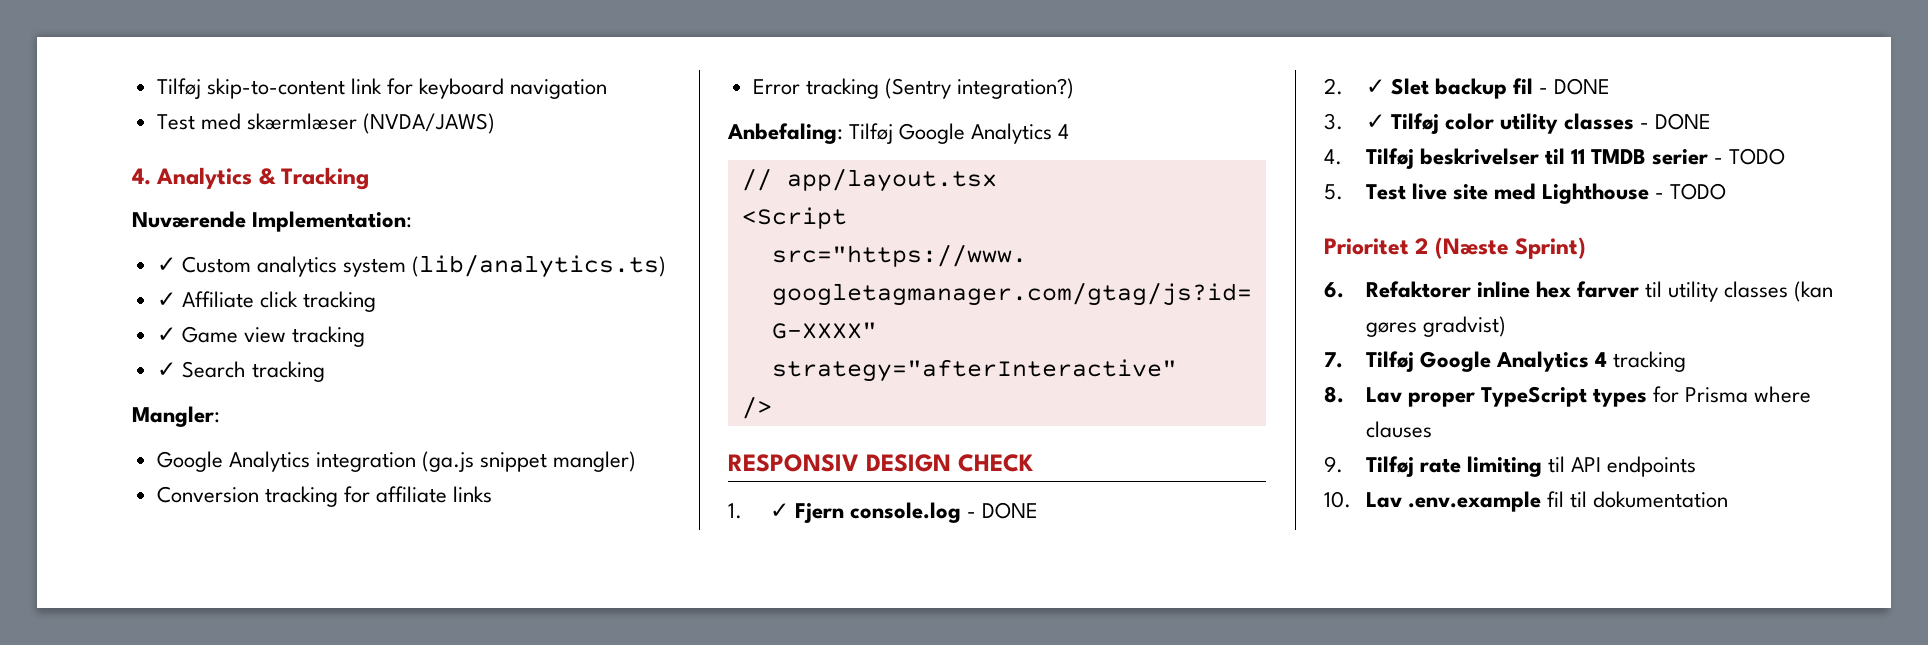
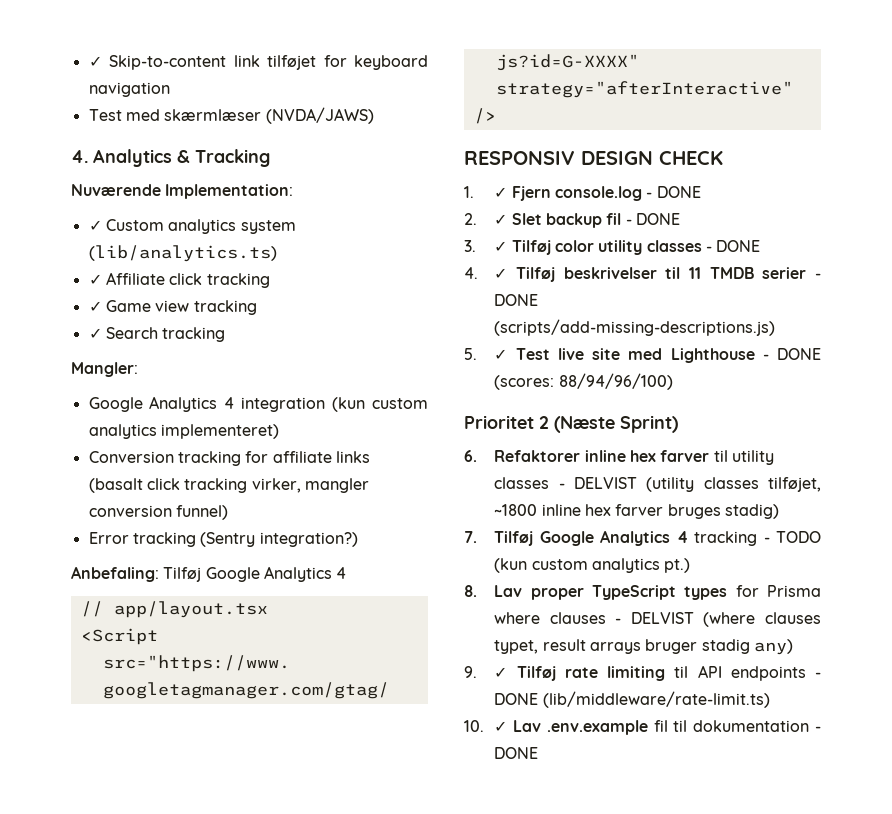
[156,78,382,99] Tilføj skip-to-content link -> [88,55,317,70] ✓ Skip-to-content link tilføjet
[315,451,637,472] integration (ga.js snippet mangler) -> [224,397,428,412] [88,424,279,439] 4 integration (kun custom analytics implementeret)
(493, 494) none -> [88,478,369,493] [88,505,228,520] (basalt click tracking virker, mangler conversion funnel)
(1342, 157) none -> [494,268,508,279] ✓
[1729,148,1786,165] TODO -> [494,294,539,306] [494,319,776,336] DONE (scripts/add-missing-descriptions.js)
(1343, 192) none -> [494,349,508,360] ✓
[1670,183,1727,200] TODO -> [777,348,821,360] [494,373,673,390] DONE (scores: 88/94/96/100)
[1794,281,1834,302] [1365,316,1506,337] (kan gøres gradvist) -> [558,477,821,492] [494,504,779,519] - DELVIST (utility classes tilføjet, ~1800 inline hex farver bruges stadig)
(1686, 361) none -> [763,531,822,543] [494,558,691,573] - TODO (kun custom analytics pt.)
(1432, 429) none -> [615,612,821,627] [494,639,793,655] - DELVIST (where clauses typet, result arrays bruger stadig any)
(1343, 464) none -> [494,667,508,678] ✓
(1696, 466) none -> [815,672,821,678] [494,691,770,708] - DONE (lib/middleware/rate-limit.ts)
(1351, 499) none -> [494,721,508,732] ✓
(1728, 499) none -> [815,726,821,732] [494,747,539,759] - DONE

